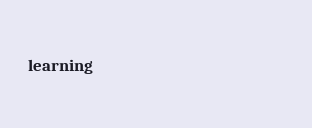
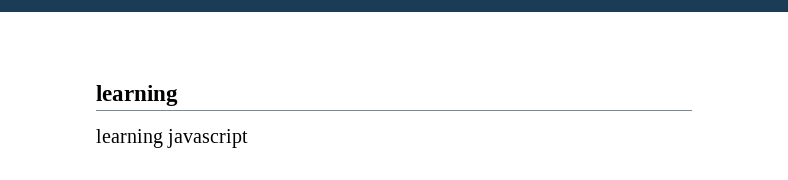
[28,59,93,74] learning -> [96,85,178,106] [96,129,249,148] learning // learning javascript

